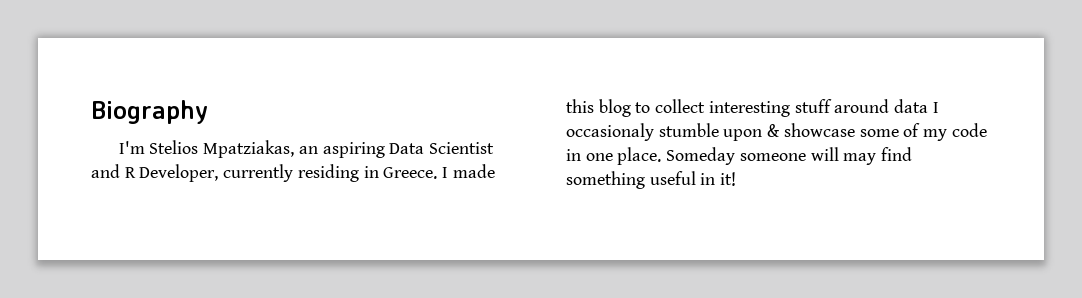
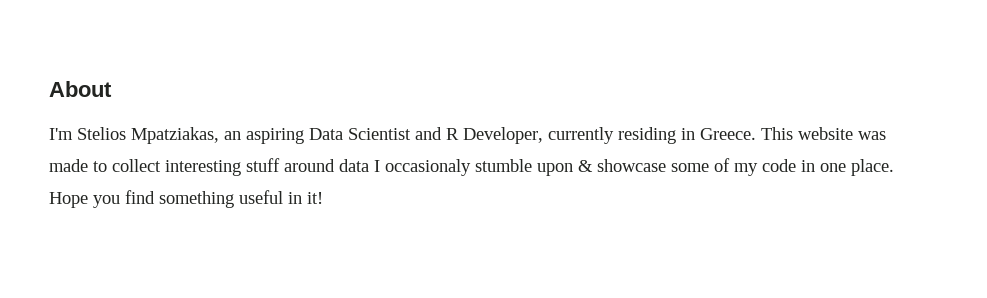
[91,100,208,124] Biography -> [49,81,112,97] About
[442,164,495,178] [566,99,631,117] I made this blog -> [761,127,886,140] [49,159,88,172] This website was made
[666,147,877,165] Someday someone will may -> [49,192,120,208] Hope you

